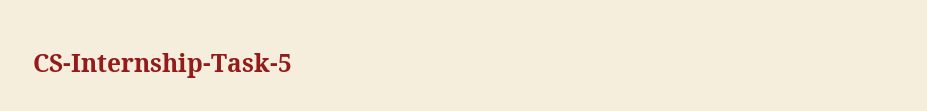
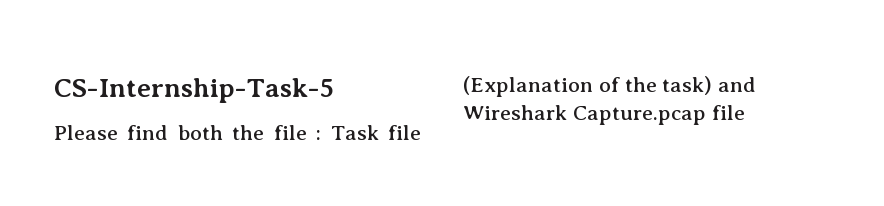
(292, 65) none -> [54,125,421,140] [463,76,757,97] [463,105,745,125] // Please find both the file : Task file (Explanation of the task) and Wireshark Capture.pcap file

